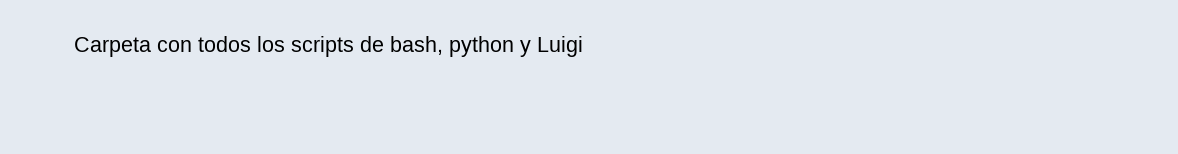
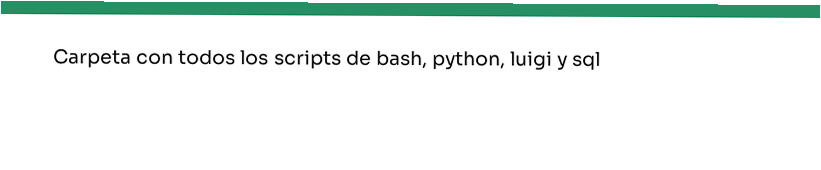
[449,36,583,57] python y Luigi -> [431,50,602,70] python, luigi y sql

